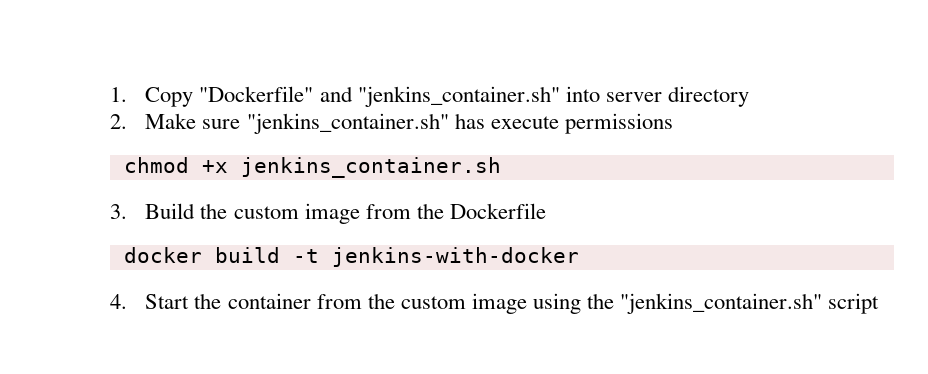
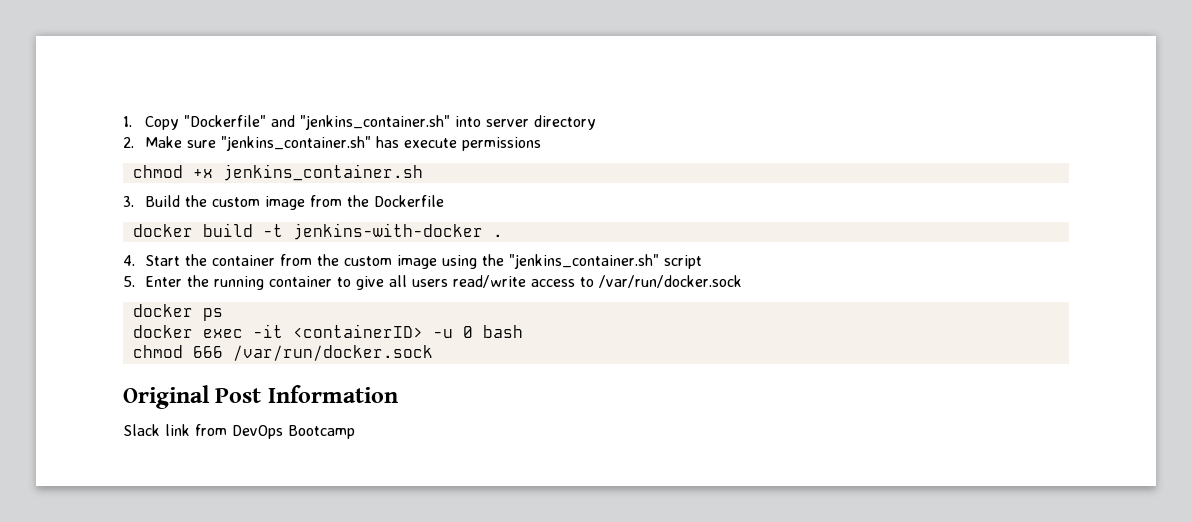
(579, 257) none -> [492,234,503,237] .
(880, 303) none -> [123,275,742,290] [132,304,223,321] [132,324,523,338] [132,345,433,361] [123,385,398,409] [123,424,355,439] // 5. Enter the running container to give all users read/write access to /var/run/docker.sock // docker ps // docker exec -it <containerID> -u 0 bash // chmod 666 /var/run/docker.sock // Original Post Information // Slack link from DevOps Bootcamp

